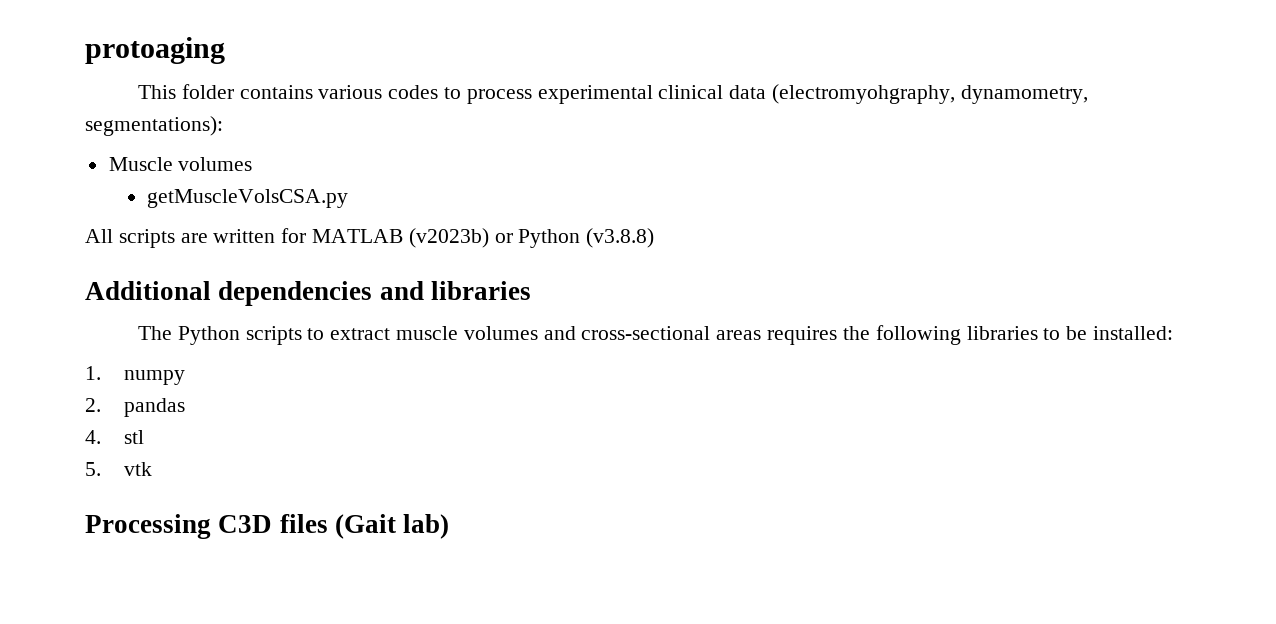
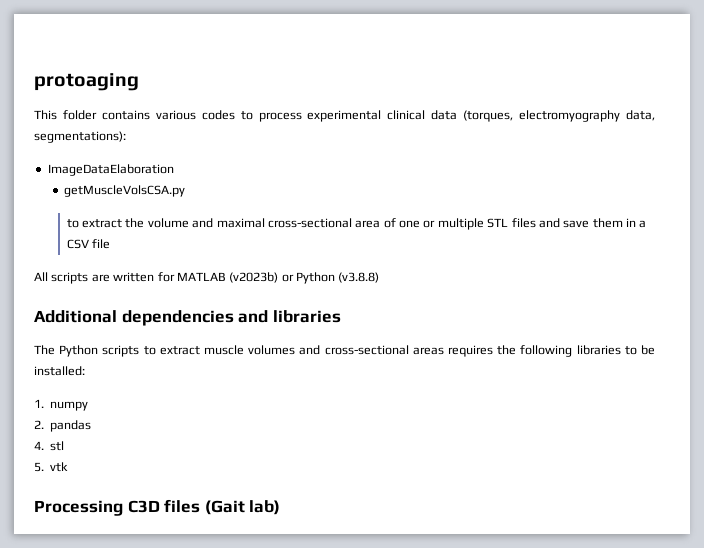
[772,84,1088,104] (electromyohgraphy, dynamometry, -> [463,110,656,122] (torques, electromyography data,
[108,157,253,171] Muscle volumes -> [47,164,174,176] ImageDataElaboration
(349, 198) none -> [66,218,647,230] [66,239,111,249] // to extract the volume and maximal cross-sectional area of one or multiple STL files and save them in a CSV file

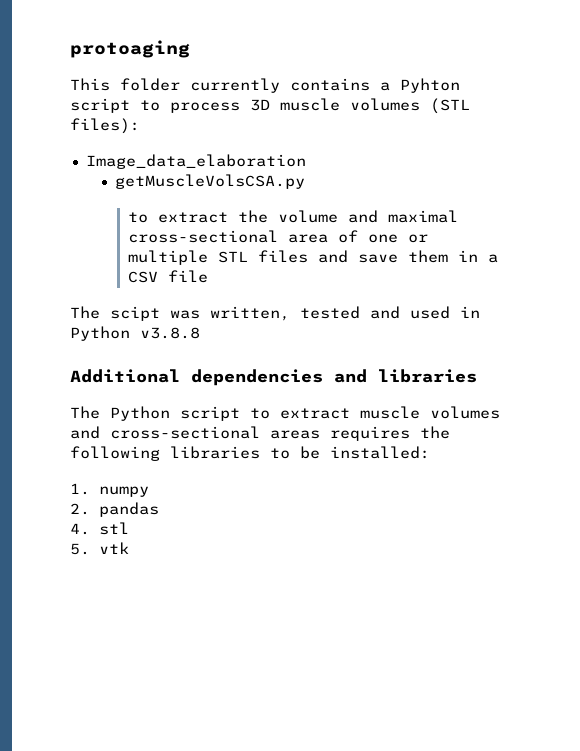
[101,110,656,122] [34,131,126,143] [47,164,174,176] contains various codes to process experimental clinical data (torques, electromyography data, segmentations): // ImageDataElaboration -> [190,78,460,93] [70,98,470,114] [70,118,140,134] [85,154,306,169] currently contains a Pyhton script to process 3D muscle volumes (STL files): // Image_data_elaboration
[34,272,380,284] All scripts are written for MATLAB (v2023b) or Python (v3.8.8) -> [70,306,480,321] [70,326,200,341] The scipt was written, tested and used in Python v3.8.8
[102,345,140,357] scripts -> [180,406,240,421] script
[34,499,281,516] // Processing C3D files (Gait lab) -> (129, 548) none

